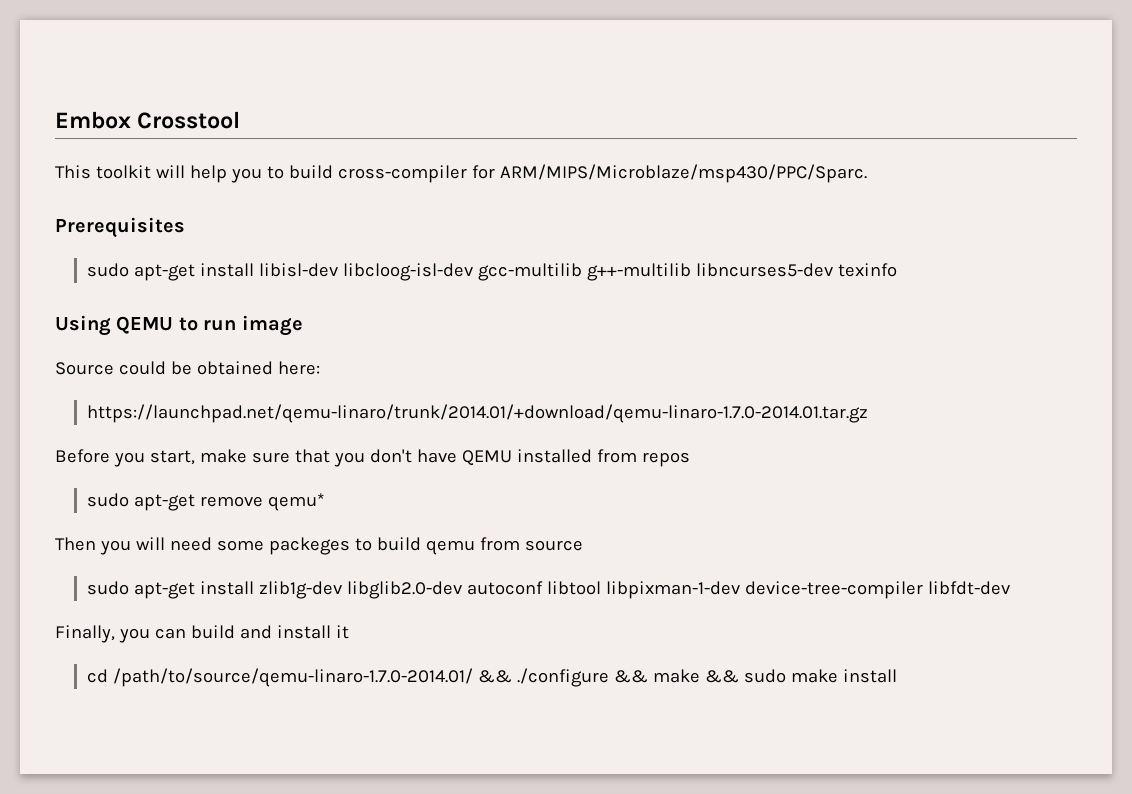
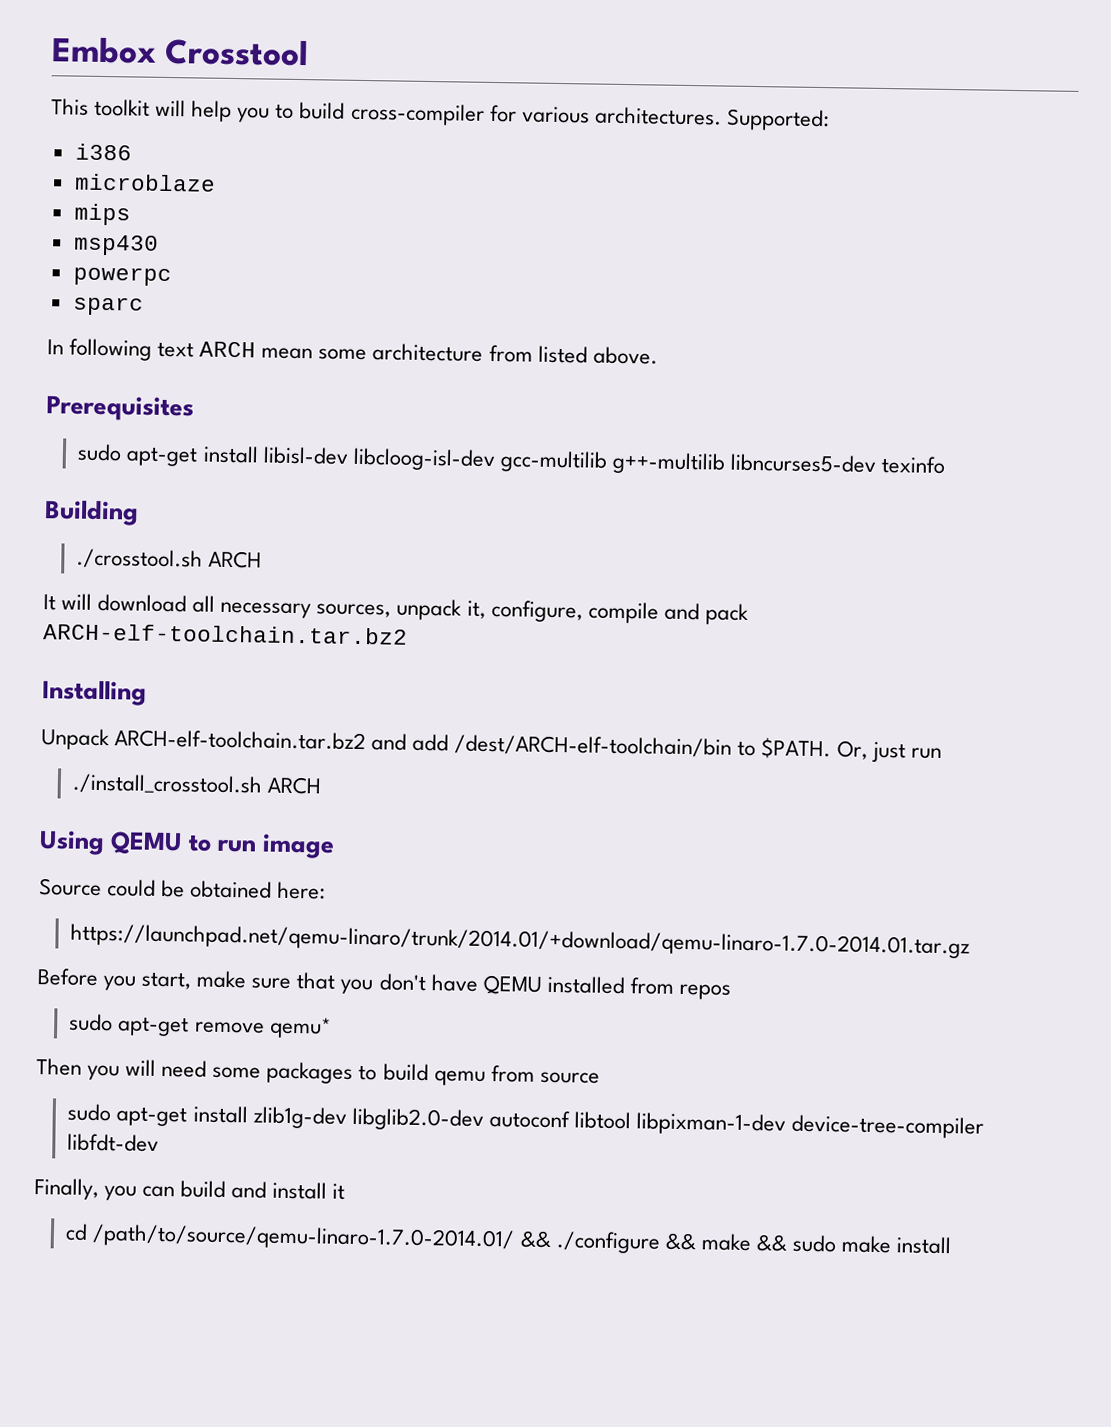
[499,164,867,183] ARM/MIPS/Microblaze/msp430/PPC/Sparc. -> [521,106,830,132] [74,143,132,161] [73,173,216,192] [73,203,131,226] [72,234,159,256] [72,266,172,287] [72,296,144,316] [47,338,658,365] various architectures. Supported: // i386 // microblaze // mips // msp430 // powerpc // sparc // In following text ARCH mean some architecture from listed above.
(897, 270) none -> [44,500,139,526] [76,548,263,570] [43,593,749,625] [43,623,408,645] [42,680,147,706] [41,728,942,763] [72,773,322,796] // Building // ./crosstool.sh ARCH // It will download all necessary sources, unpack it, configure, compile and pack ARCH-elf-toolchain.tar.bz2 // Installing // Unpack ARCH-elf-toolchain.tar.bz2 and add /dest/ARCH-elf-toolchain/bin to $PATH. Or, just run // ./install_crosstool.sh ARCH
[268,537,350,555] packeges -> [266,1061,354,1084] packages

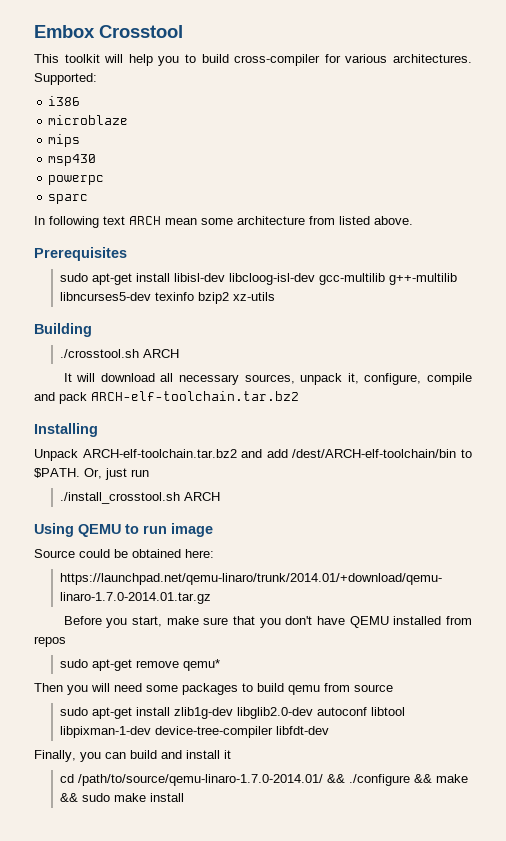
(946, 464) none -> [197,292,275,304] bzip2 xz-utils

